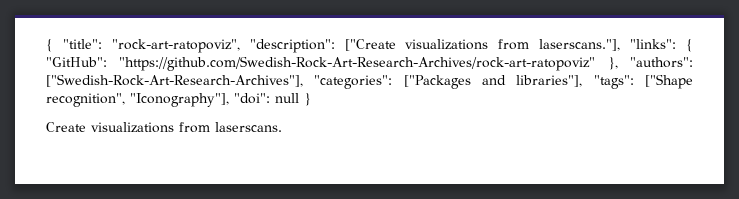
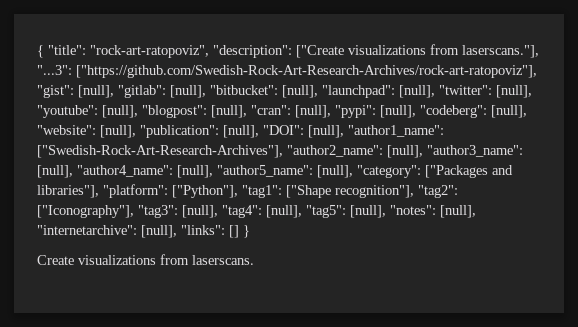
[630,39,694,52] [46,56,694,71] [46,74,693,89] [46,93,299,107] "links": { "GitHub": "https://github.com/Swedish-Rock-Art-Research-Archives/rock-art-ratopoviz" }, "authors": ["Swedish-Rock-Art-Research-Archives"], "categories": ["Packages and libraries"], "tags": ["Shape recognition", "Iconography"], "doi": null -> [37,65,537,78] [37,85,532,98] [37,105,527,118] [37,125,444,138] [37,145,523,158] [37,165,513,178] [37,184,458,198] [37,205,476,218] [37,225,239,238] "...3": ["https://github.com/Swedish-Rock-Art-Research-Archives/rock-art-ratopoviz"], "gist": [null], "gitlab": [null], "bitbucket": [null], "launchpad": [null], "twitter": [null], "youtube": [null], "blogpost": [null], "cran": [null], "pypi": [null], "codeberg": [null], "website": [null], "publication": [null], "DOI": [null], "author1_name": ["Swedish-Rock-Art-Research-Archives"], "author2_name": [null], "author3_name": [null], "author4_name": [null], "author5_name": [null], "category": ["Packages and libraries"], "platform": ["Python"], "tag1": ["Shape recognition"], "tag2": ["Iconography"], "tag3": [null], "tag4": [null], "tag5": [null], "notes": [null], "internetarchive": [null], "links": []

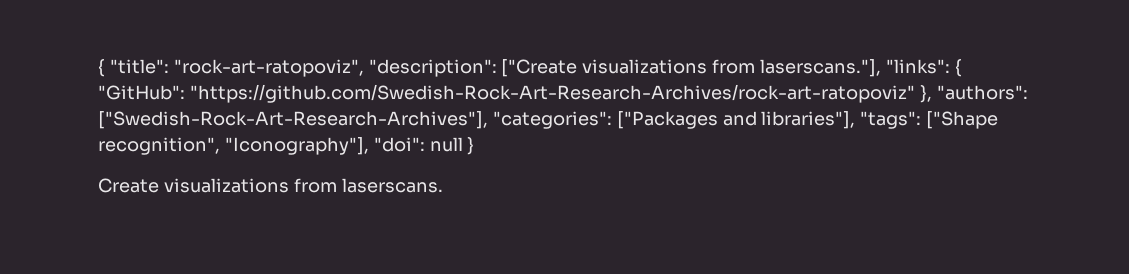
[37,65,537,78] [37,85,532,98] [37,105,527,118] [37,125,444,138] [37,145,523,158] [37,165,513,178] [37,184,458,198] [37,205,476,218] [37,225,239,238] "...3": ["https://github.com/Swedish-Rock-Art-Research-Archives/rock-art-ratopoviz"], "gist": [null], "gitlab": [null], "bitbucket": [null], "launchpad": [null], "twitter": [null], "youtube": [null], "blogpost": [null], "cran": [null], "pypi": [null], "codeberg": [null], "website": [null], "publication": [null], "DOI": [null], "author1_name": ["Swedish-Rock-Art-Research-Archives"], "author2_name": [null], "author3_name": [null], "author4_name": [null], "author5_name": [null], "category": ["Packages and libraries"], "platform": ["Python"], "tag1": ["Shape recognition"], "tag2": ["Iconography"], "tag3": [null], "tag4": [null], "tag5": [null], "notes": [null], "internetarchive": [null], "links": [] -> [885,59,962,77] [98,84,1028,103] [98,111,999,129] [98,137,463,155] "links": { "GitHub": "https://github.com/Swedish-Rock-Art-Research-Archives/rock-art-ratopoviz" }, "authors": ["Swedish-Rock-Art-Research-Archives"], "categories": ["Packages and libraries"], "tags": ["Shape recognition", "Iconography"], "doi": null

